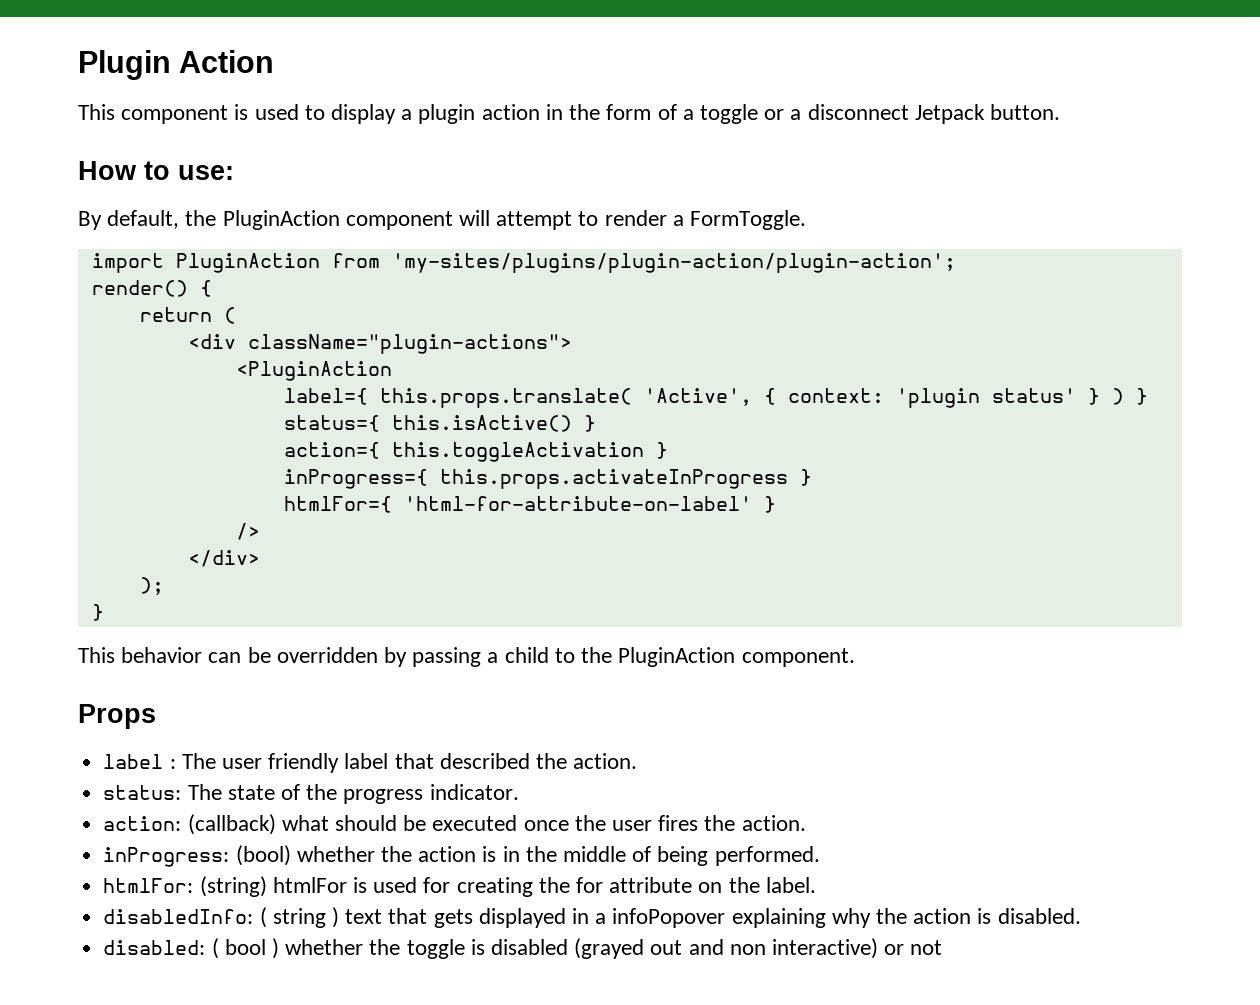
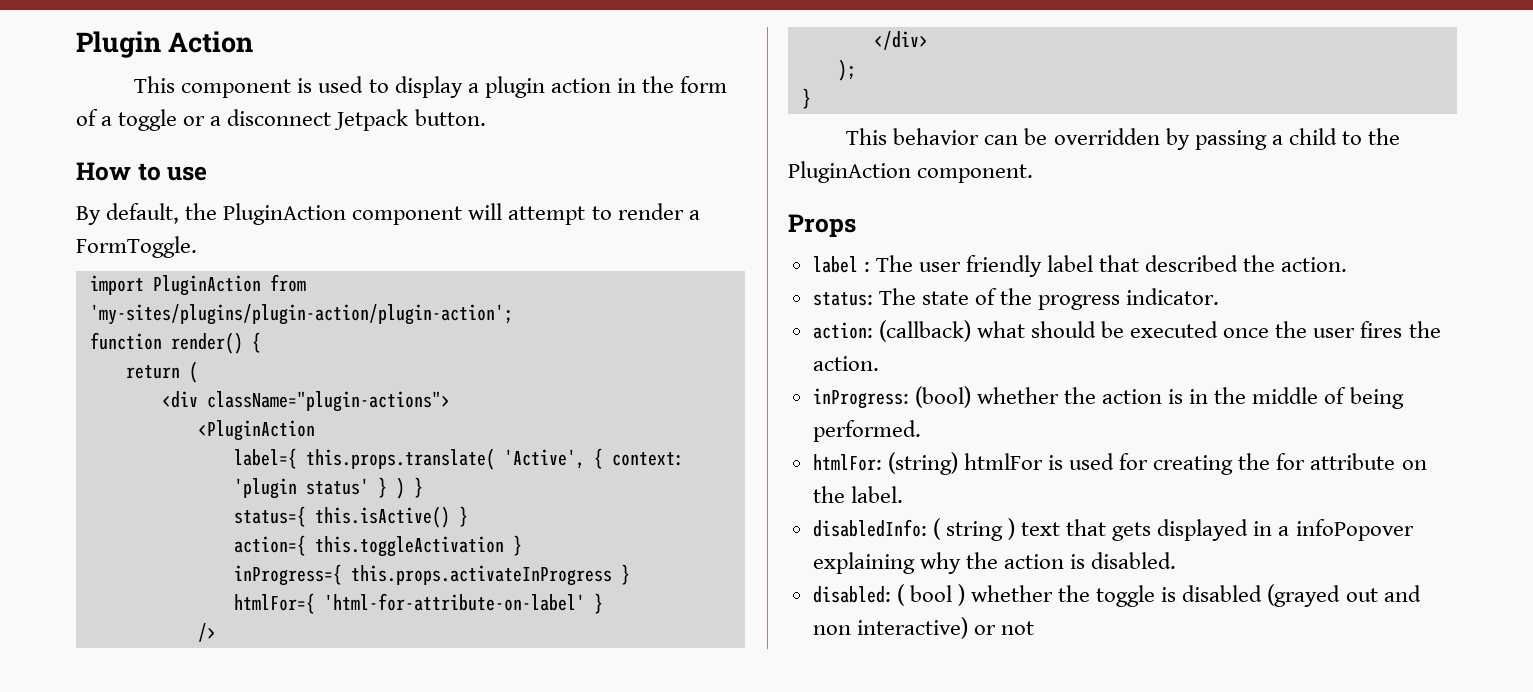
[178,165,234,180] use: -> [167,166,208,181] use
(956, 263) none -> [89,332,162,350] function

